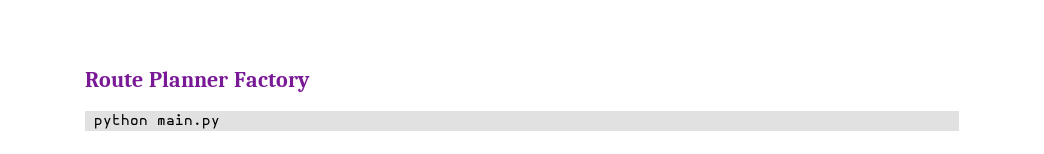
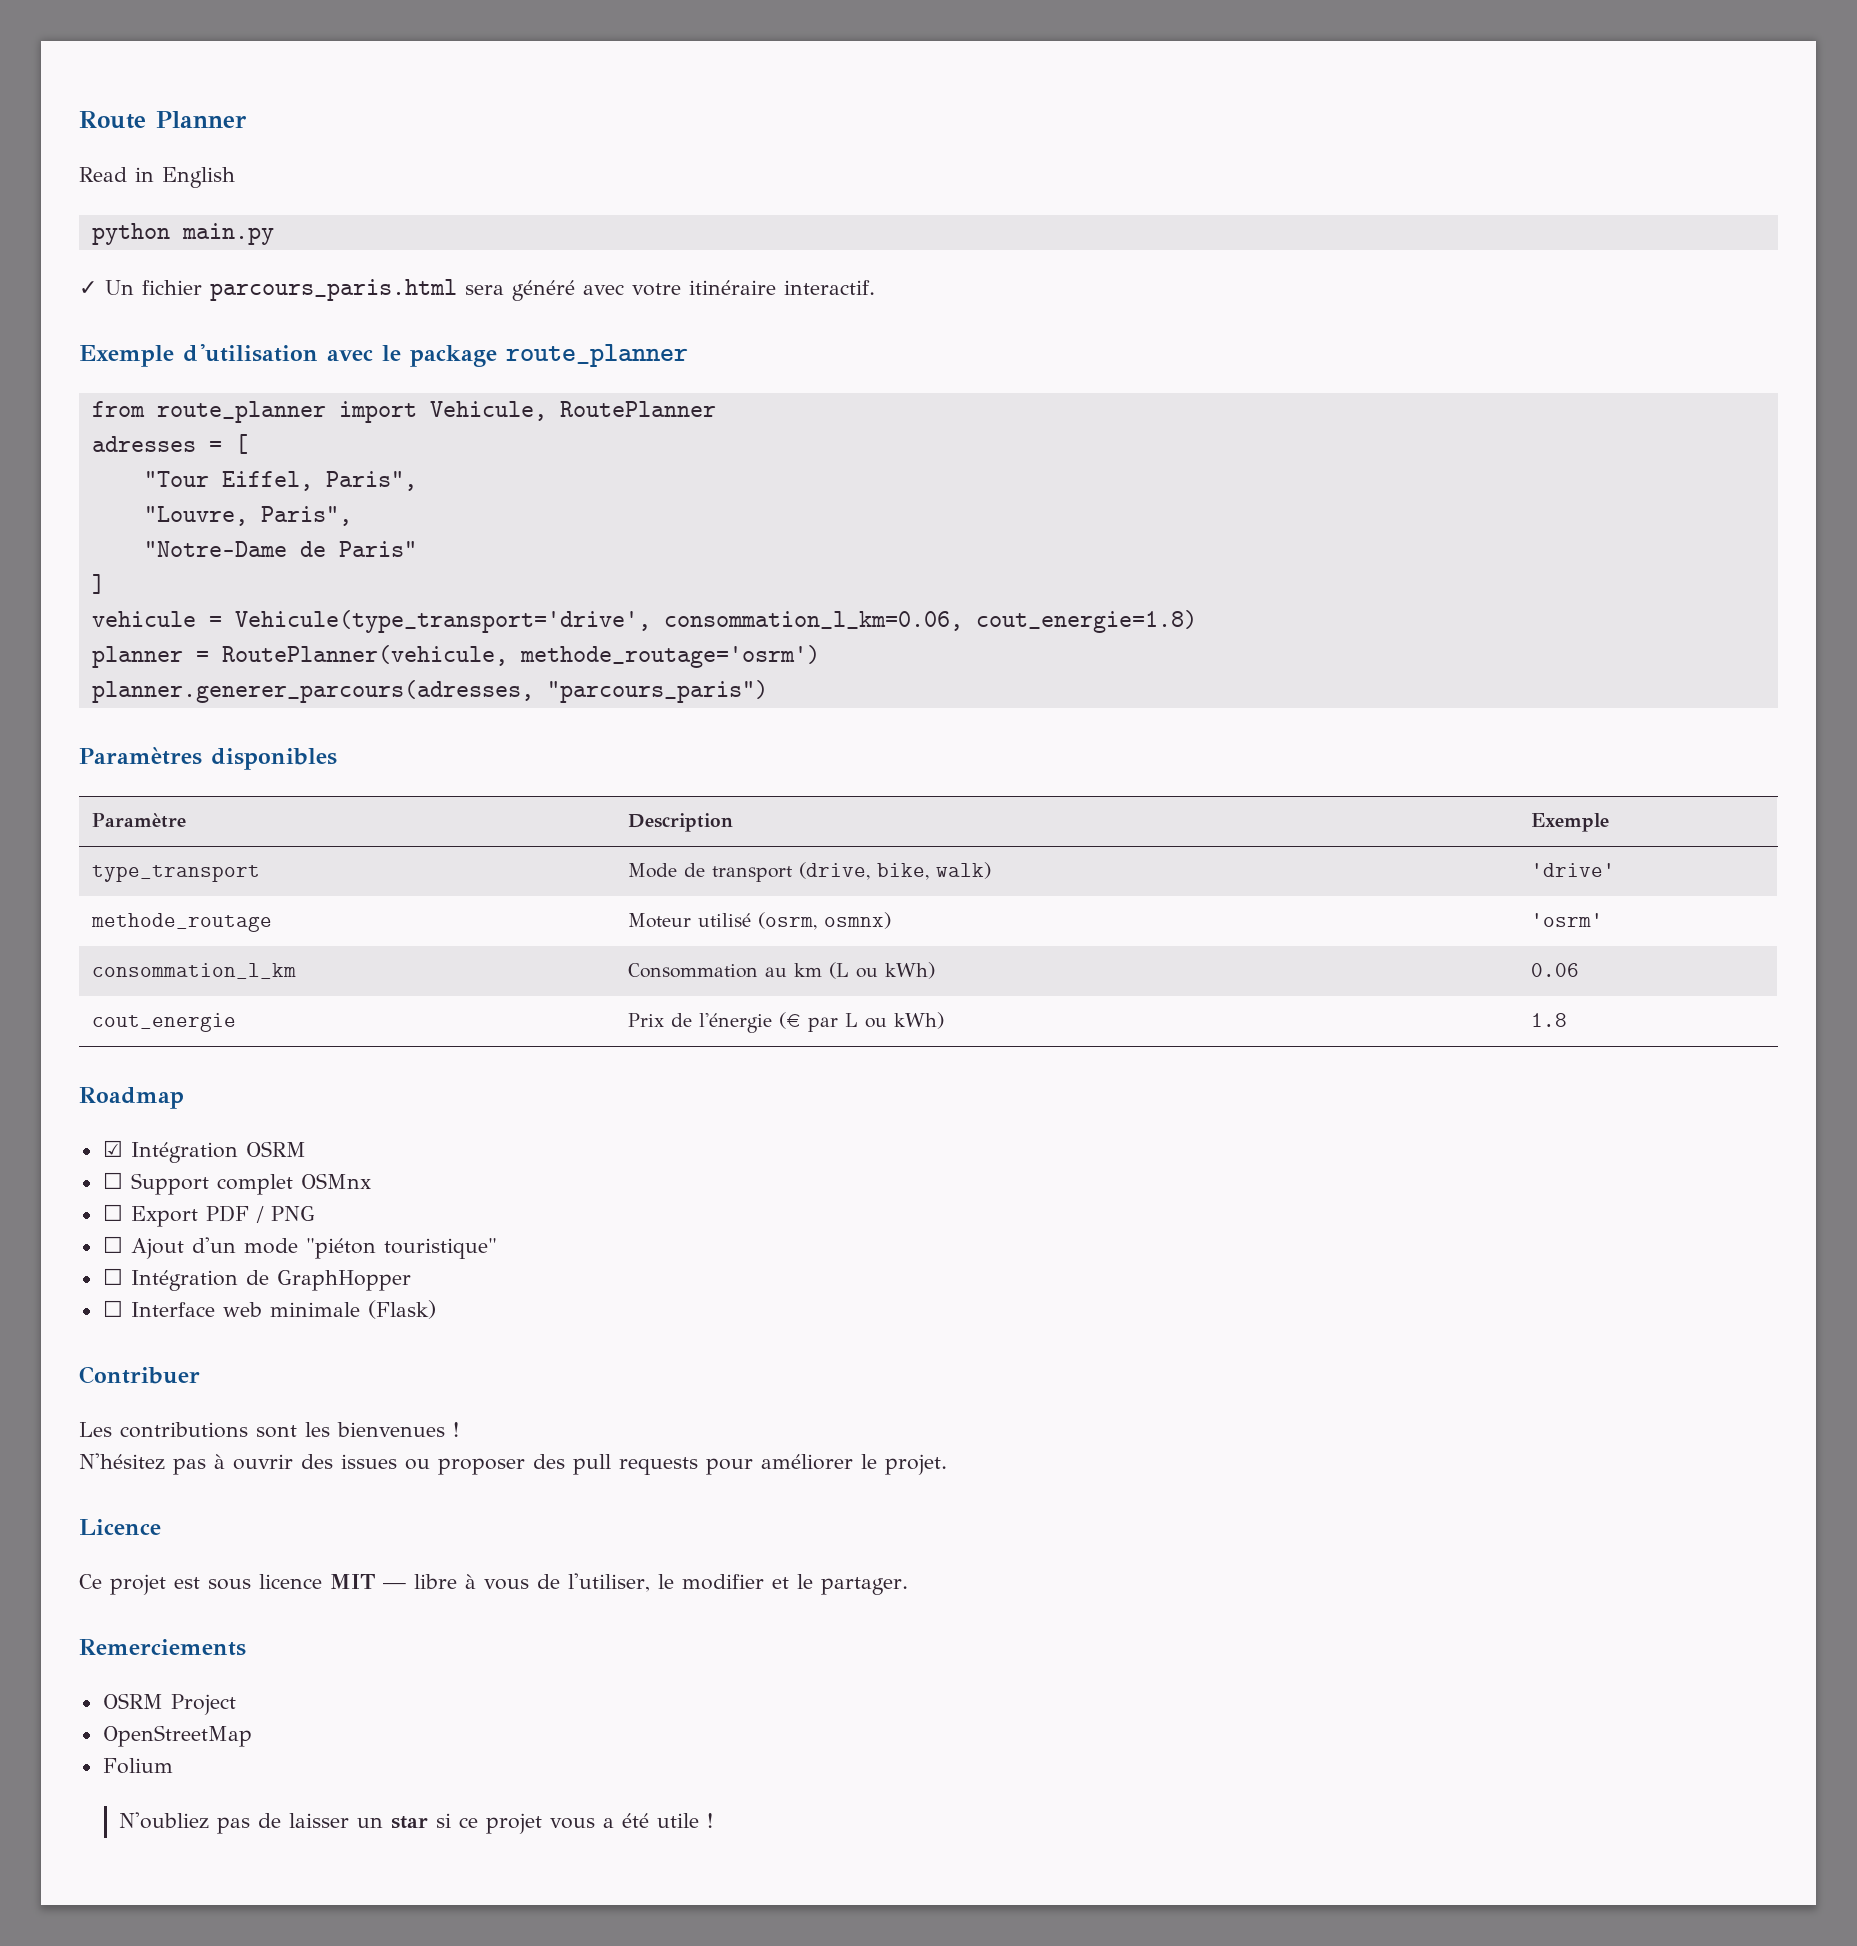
[233,72,310,92] Factory -> [79,167,235,188] // Read in English
(221, 121) none -> [79,279,875,301] [79,344,688,367] [91,401,716,423] [91,434,248,454] [143,471,417,491] [143,506,352,526] [143,541,417,557] [91,574,105,594] [91,610,1197,633] [91,645,820,668] [91,680,768,703] [79,747,337,770] [92,813,187,828] [628,813,734,832] [1531,813,1610,832] [92,865,261,882] [628,862,992,882] [1531,863,1616,877] [91,913,273,932] [628,912,892,930] [1531,913,1604,927] [92,963,297,979] [628,962,936,979] [1531,963,1580,977] [92,1013,237,1032] [628,1012,945,1033] [1531,1013,1568,1027] [79,1087,184,1109] [102,1140,306,1163] [102,1172,371,1195] [102,1204,315,1227] [102,1236,497,1259] [102,1268,411,1291] [102,1300,436,1319] [79,1366,200,1384] [79,1422,459,1438] [79,1453,947,1475] [79,1519,161,1535] [79,1573,908,1595] [79,1639,246,1656] [102,1693,236,1715] [102,1725,252,1747] [102,1758,173,1774] [118,1812,713,1834] // ✓ Un fichier parcours_paris.html sera généré avec votre itinéraire interactif. // Exemple d'utilisation avec le package route_planner // from route_planner import Vehicule, RoutePlanner // adresses = [ // "Tour Eiffel, Paris", // "Louvre, Paris", // "Notre-Dame de Paris" // ] // vehicule = Vehicule(type_transport='drive', consommation_l_km=0.06, cout_energie=1.8) // planner = RoutePlanner(vehicule, methode_routage='osrm') // planner.generer_parcours(adresses, "parcours_paris") // Paramètres disponibles // Paramètre | Description | Exemple // type_transport | Mode de transport (drive, bike, walk) | 'drive' // methode_routage | Moteur utilisé (osrm, osmnx) | 'osrm' // consommation_l_km | Consommation au km (L ou kWh) | 0.06 // cout_energie | Prix de l'énergie (€ par L ou kWh) | 1.8 // Roadmap // ☑ Intégration OSRM // ☐ Support complet OSMnx // ☐ Export PDF / PNG // ☐ Ajout d'un mode "piéton touristique" // ☐ Intégration de GraphHopper // ☐ Interface web minimale (Flask) // Contribuer // Les contributions sont les bienvenues ! // N'hésitez pas à ouvrir des issues ou proposer des pull requests pour améliorer le projet. // Licence // Ce projet est sous licence MIT — libre à vous de l'utiliser, le modifier et le partager. // Remerciements // OSRM Project // OpenStreetMap // Folium // N'oubliez pas de laisser un star si ce projet vous a été utile !

